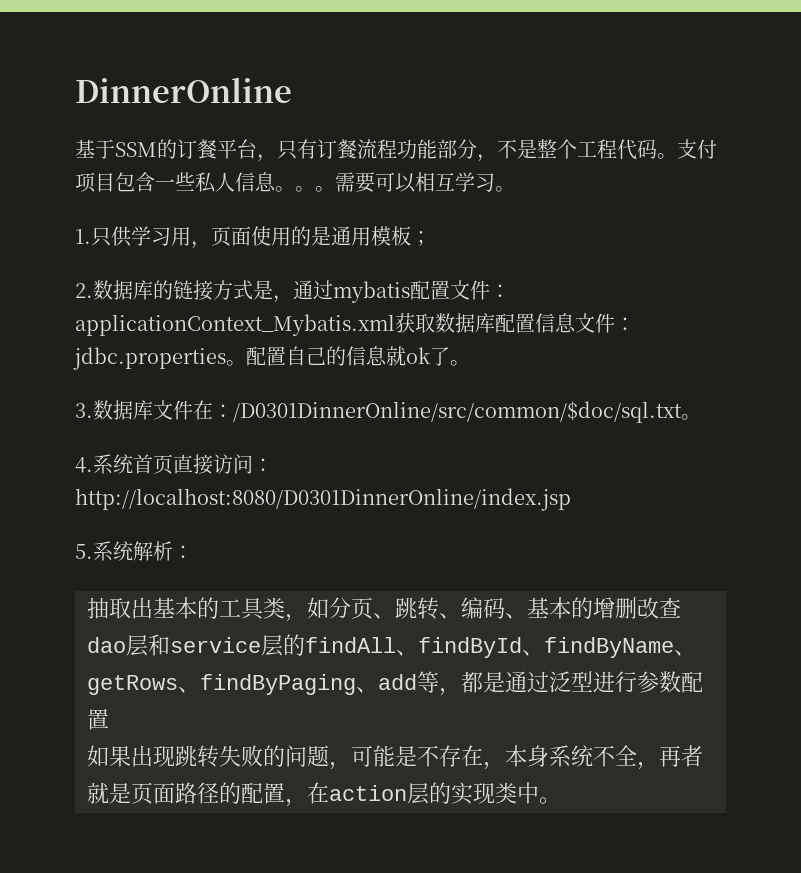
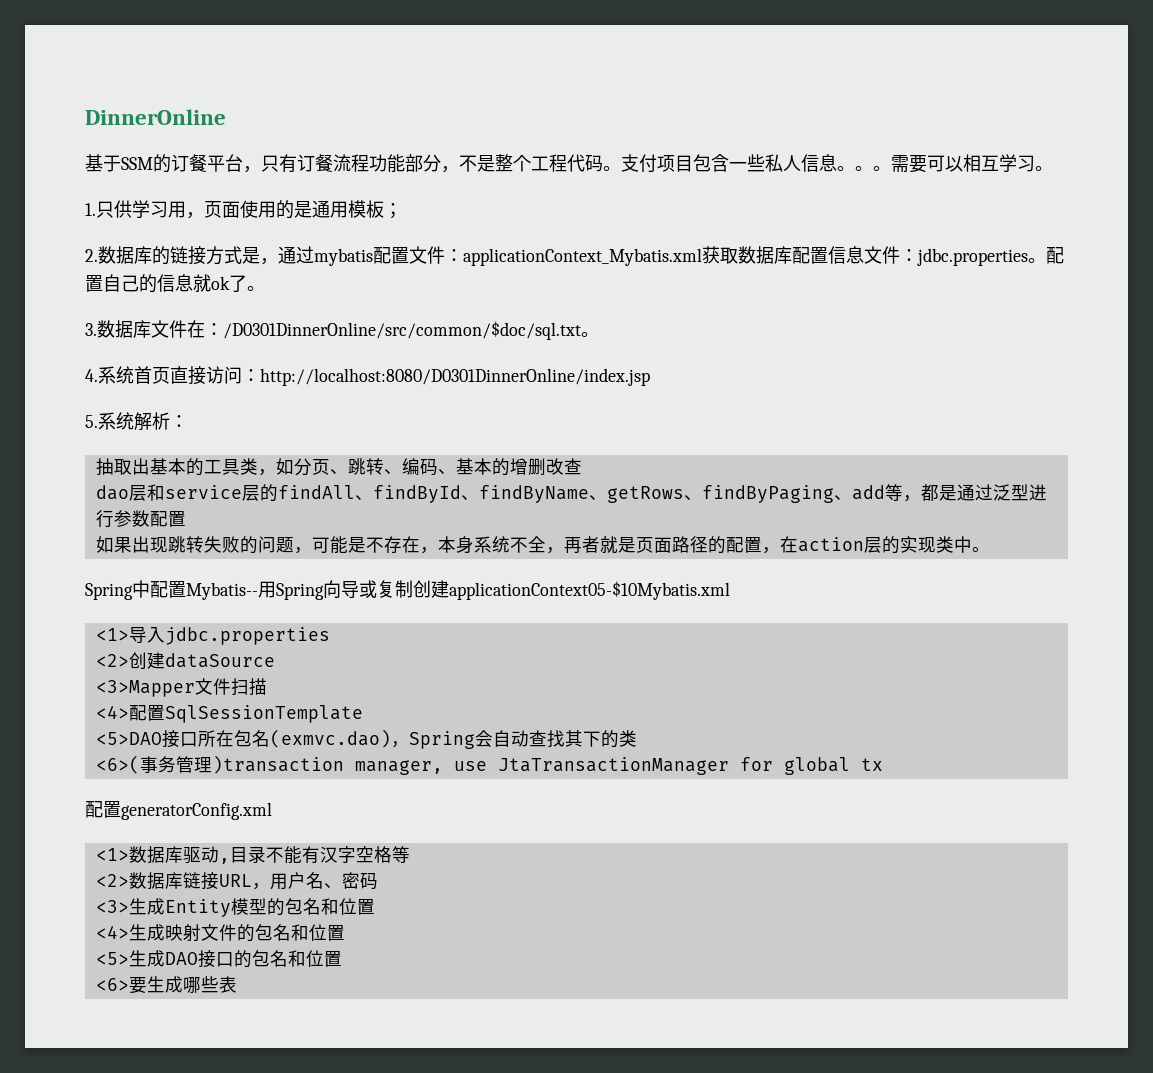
(561, 800) none -> [85,580,730,600] [95,627,330,645] [95,652,275,670] [95,678,267,697] [95,705,363,723] [95,729,637,749] [95,755,883,775] [85,801,272,820] [95,846,410,864] [95,872,378,890] [95,898,375,917] [95,924,345,942] [95,950,342,968] [95,976,237,994] // Spring中配置Mybatis--用Spring向导或复制创建applicationContext05-$10Mybatis.xml // <1>导入jdbc.properties // <2>创建dataSource // <3>Mapper文件扫描 // <4>配置SqlSessionTemplate // <5>DAO接口所在包名(exmvc.dao)，Spring会自动查找其下的类 // <6>(事务管理)transaction manager, use JtaTransactionManager for global tx // 配置generatorConfig.xml // <1>数据库驱动,目录不能有汉字空格等 // <2>数据库链接URL，用户名、密码 // <3>生成Entity模型的包名和位置 // <4>生成映射文件的包名和位置 // <5>生成DAO接口的包名和位置 // <6>要生成哪些表

